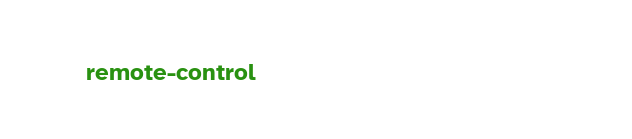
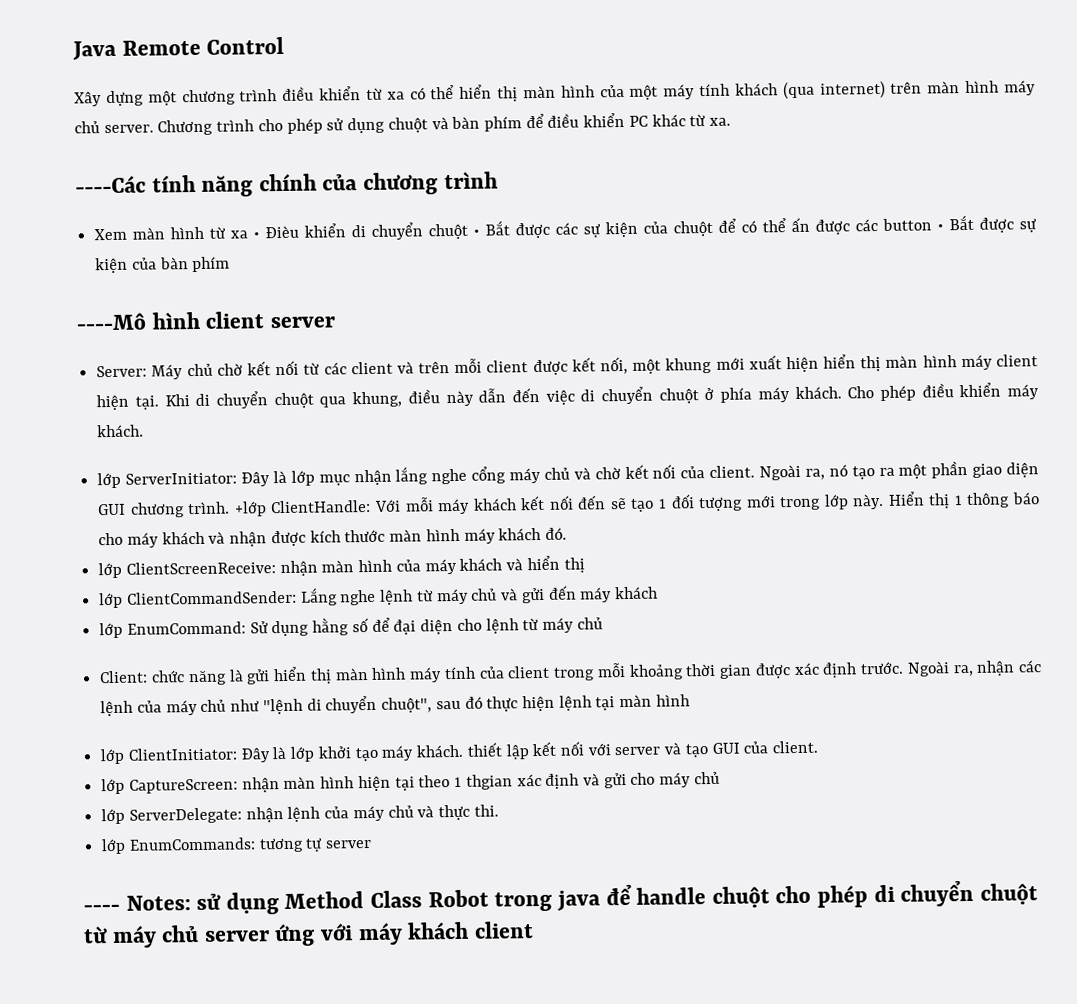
[86,64,256,80] remote-control -> [72,36,285,61] [74,80,1036,107] [74,112,732,136] [75,171,498,197] [94,214,1037,241] [95,256,231,274] [76,311,335,331] [96,354,1038,380] [96,382,1039,411] [97,424,145,438] [97,460,1039,489] [97,491,1040,518] [98,527,567,548] [98,555,585,579] [99,585,658,609] [99,617,603,639] [99,660,1042,686] [100,694,690,717] [100,740,819,765] [101,771,720,795] [101,804,499,825] [101,837,373,855] [83,879,1038,915] [83,921,534,949] Java Remote Control // Xây dựng một chương trình điều khiển từ xa có thể hiển thị màn hình của một máy tính khách (qua internet) trên màn hình máy chủ server. Chương trình cho phép sử dụng chuột và bàn phím để điều khiển PC khác từ xa. // ----Các tính năng chính của chương trình // Xem màn hình từ xa • Đièu khiển di chuyển chuột • Bắt được các sự kiện của chuột để có thể ấn được các button • Bắt được sự kiện của bàn phím // ----Mô hình client server // Server: Máy chủ chờ kết nối từ các client và trên mỗi client được kết nối, một khung mới xuất hiện hiển thị màn hình máy client hiện tại. Khi di chuyển chuột qua khung, điều này dẫn đến việc di chuyển chuột ở phía máy khách. Cho phép điều khiển máy khách. // lớp ServerInitiator: Đây là lớp mục nhận lắng nghe cổng máy chủ và chờ kết nối của client. Ngoài ra, nó tạo ra một phần giao diện GUI chương trình. +lớp ClientHandle: Với mỗi máy khách kết nối đến sẽ tạo 1 đối tượng mới trong lớp này. Hiển thị 1 thông báo cho máy khách và nhận được kích thước màn hình máy khách đó. // lớp ClientScreenReceive: nhận màn hình của máy khách và hiển thị // lớp ClientCommandSender: Lắng nghe lệnh từ máy chủ và gửi đến máy khách // lớp EnumCommand: Sử dụng hằng số để đại diện cho lệnh từ máy chủ // Client: chức năng là gửi hiển thị màn hình máy tính của client trong mỗi khoảng thời gian được xác định trước. Ngoài ra, nhận các lệnh của máy chủ như "lệnh di chuyển chuột", sau đó thực hiện lệnh tại màn hình // lớp ClientInitiator: Đây là lớp khởi tạo máy khách. thiết lập kết nối với server và tạo GUI của client. // lớp CaptureScreen: nhận màn hình hiện tại theo 1 thgian xác định và gửi cho máy chủ // lớp ServerDelegate: nhận lệnh của máy chủ và thực thi. // lớp EnumCommands: tương tự server // ---- Notes: sử dụng Method Class Robot trong java để handle chuột cho phép di chuyển chuột từ máy chủ server ứng với máy khách client

